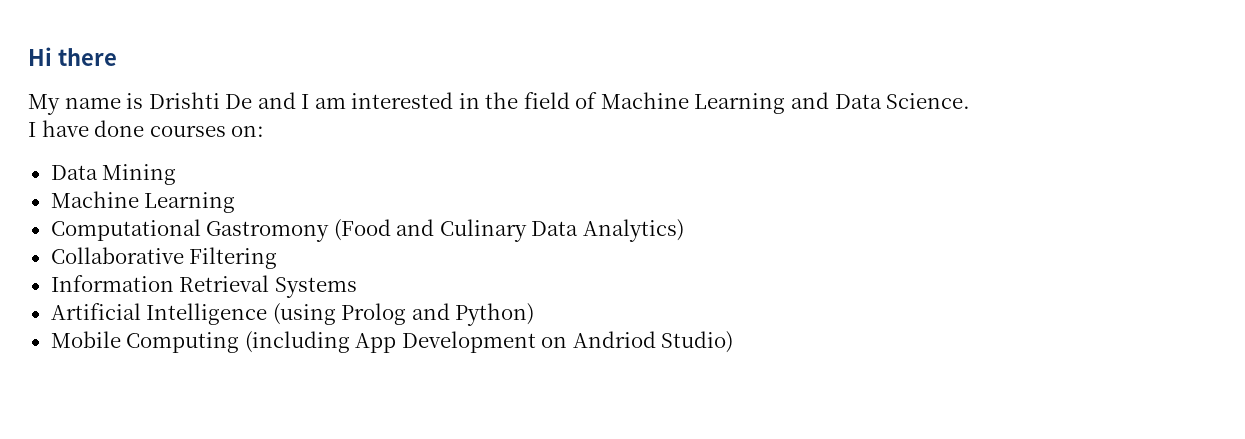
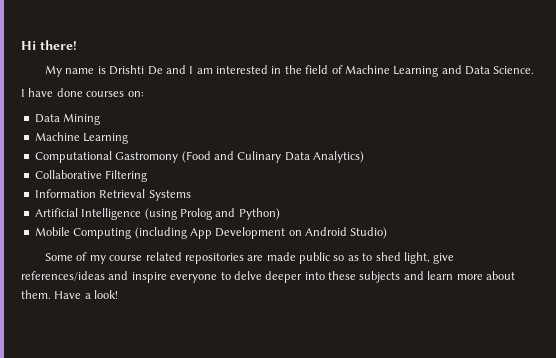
[57,48,117,66] there -> [40,40,77,50] there!
[572,331,656,348] Andriod -> [305,227,347,236] Android
(734, 342) none -> [45,252,455,264] [21,271,515,283] [21,290,119,299] // Some of my course related repositories are made public so as to shed light, give references/ideas and inspire everyone to delve deeper into these subjects and learn more about them. Have a look!

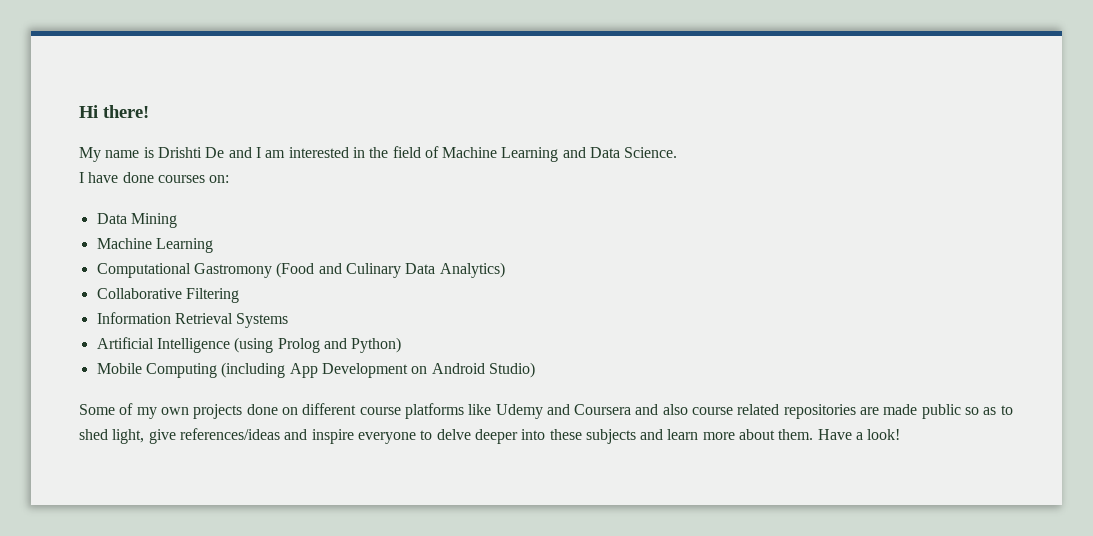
(106, 259) none -> [160,403,688,419] own projects done on different course platforms like Udemy and Coursera and also

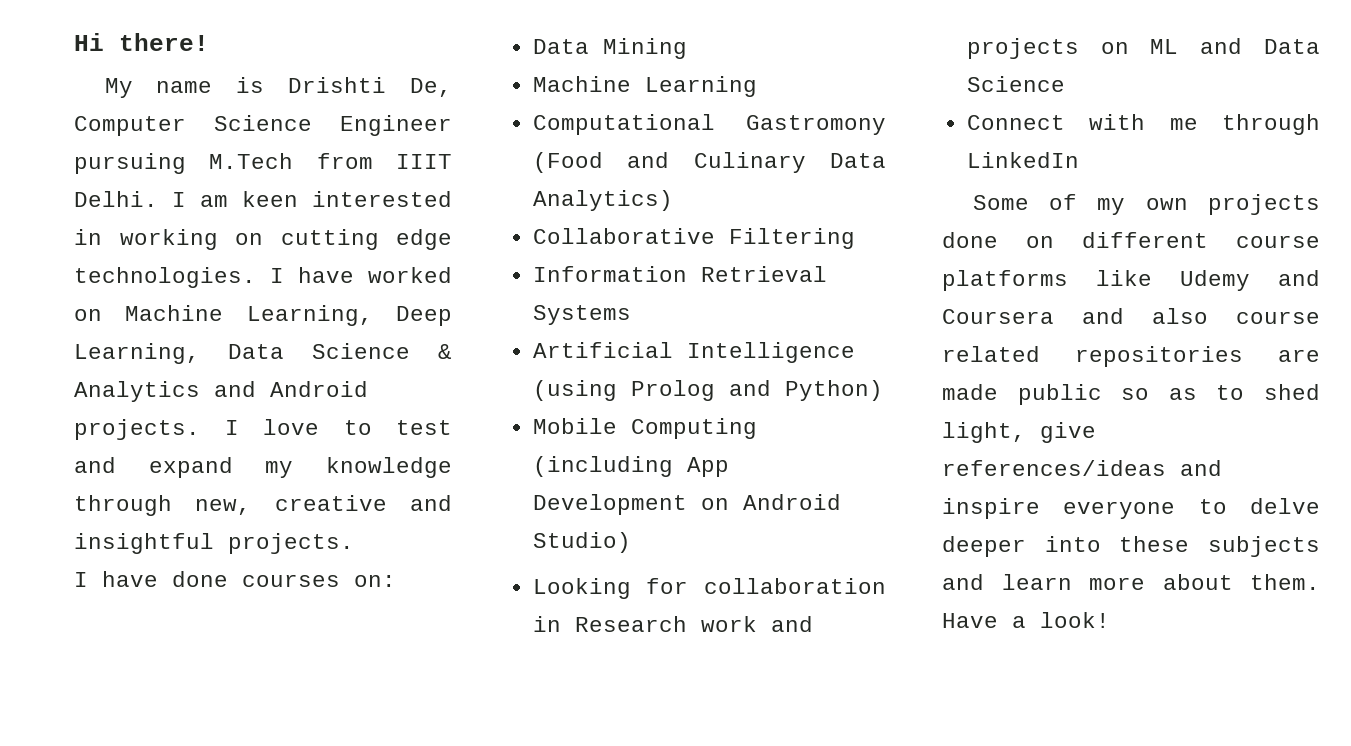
[205,147,252,158] De and -> [410,78,453,97] [74,115,452,136] [74,153,452,174] [74,191,158,207] De, Computer Science Engineer pursuing M.Tech from IIIT Delhi.
(286, 154) none -> [242,191,298,207] keen
[369,146,678,162] the field of Machine Learning and Data Science. -> [119,229,452,250] [74,267,452,288] [74,305,452,326] [74,343,452,364] [74,381,368,402] [74,419,452,440] [74,457,453,478] [74,495,452,516] [74,533,354,554] working on cutting edge technologies. I have worked on Machine Learning, Deep Learning, Data Science & Analytics and Android projects. I love to test and expand my knowledge through new, creative and insightful projects.
(535, 370) none -> [532,578,886,599] [532,616,813,632] [966,38,1320,59] [966,76,1065,92] [966,114,1320,135] [966,152,1079,168] // Looking for collaboration in Research work and projects on ML and Data Science // Connect with me through LinkedIn

